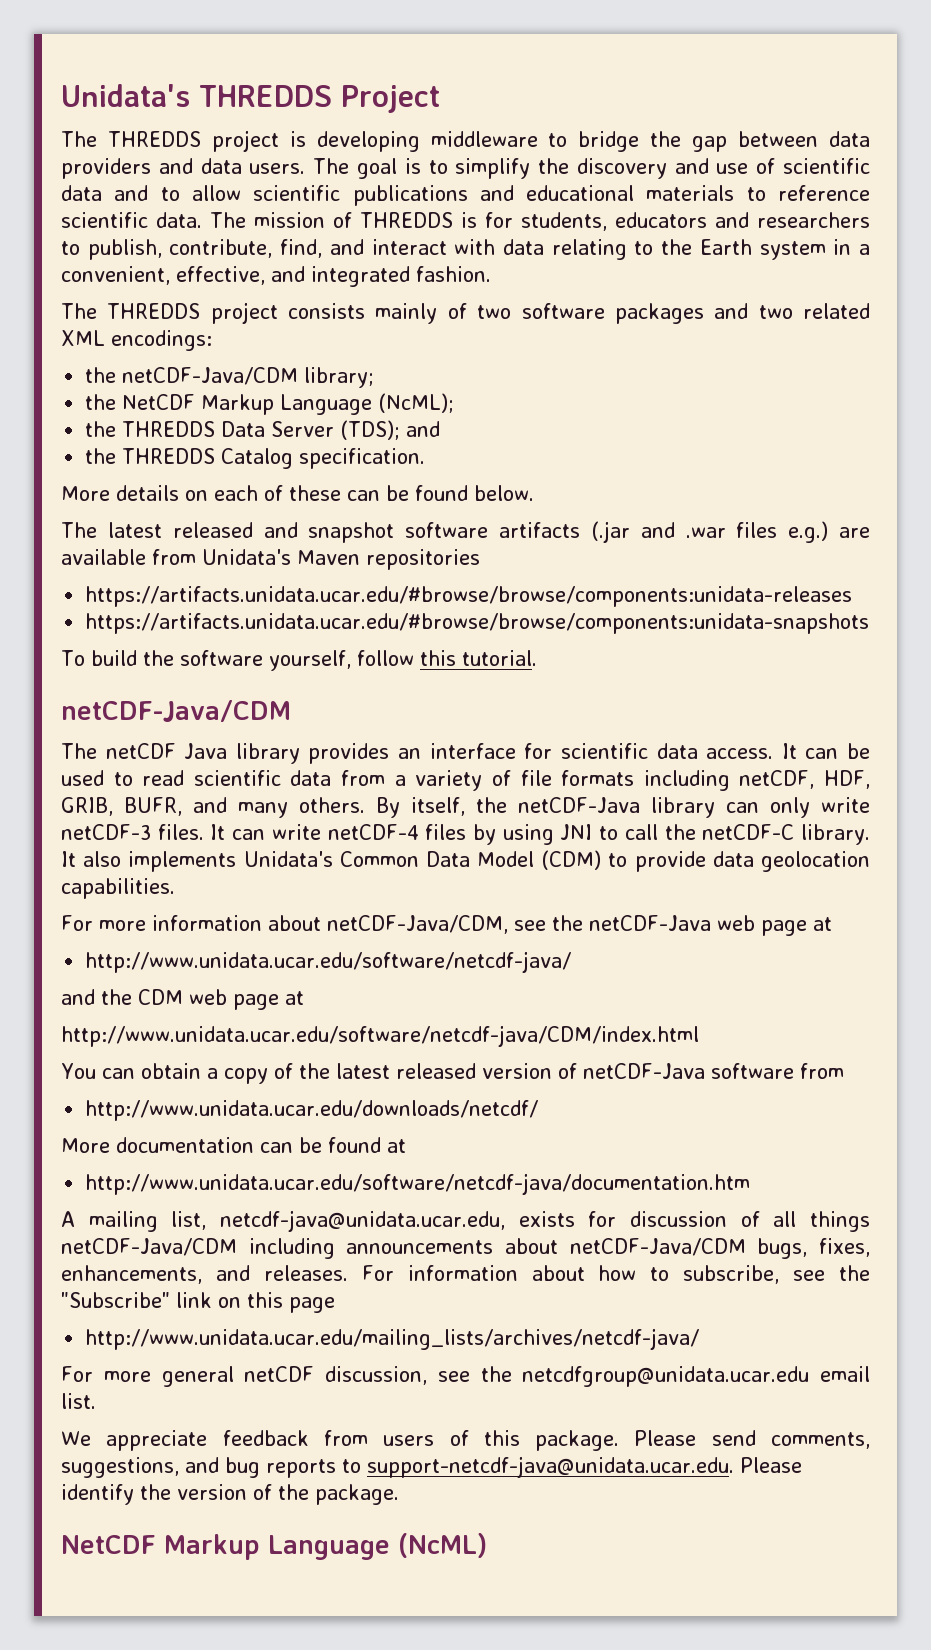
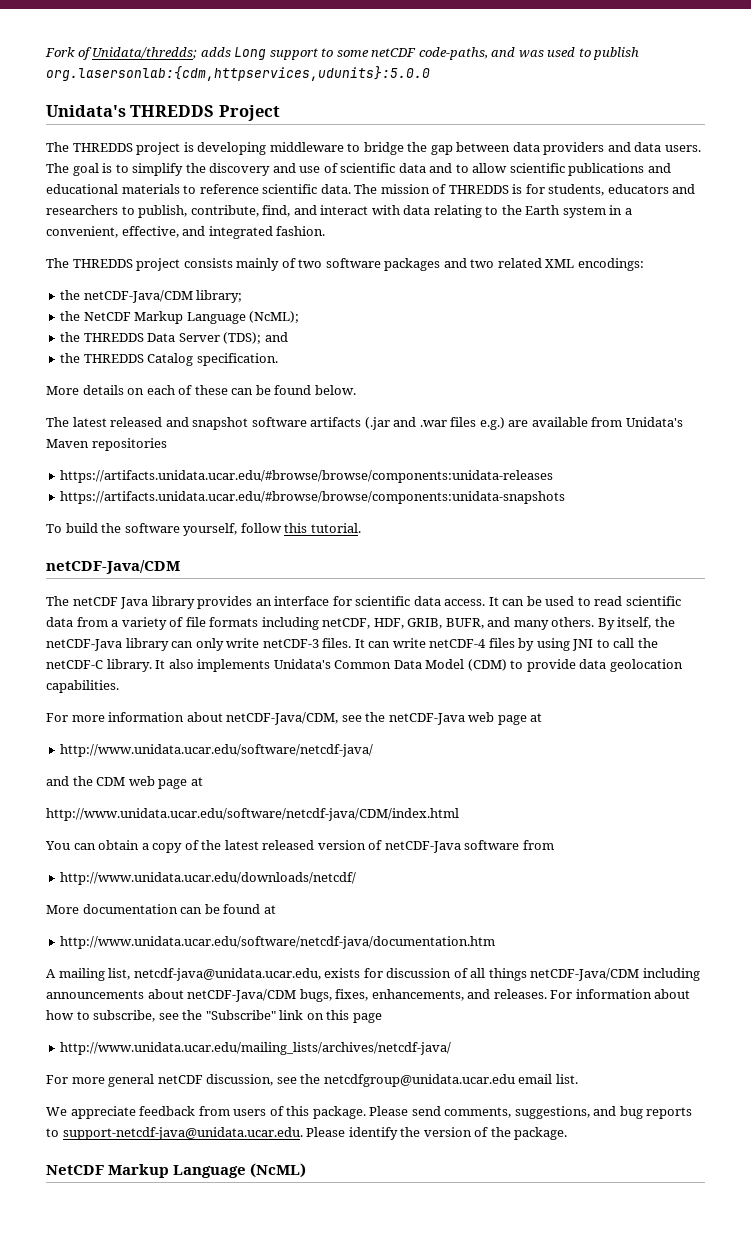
(61, 95) none -> [45,47,640,60] [46,66,430,81] Fork of Unidata/thredds; adds Long support to some netCDF code-paths, and was used to publish org.lasersonlab:{cdm,httpservices,udunits}:5.0.0 //

